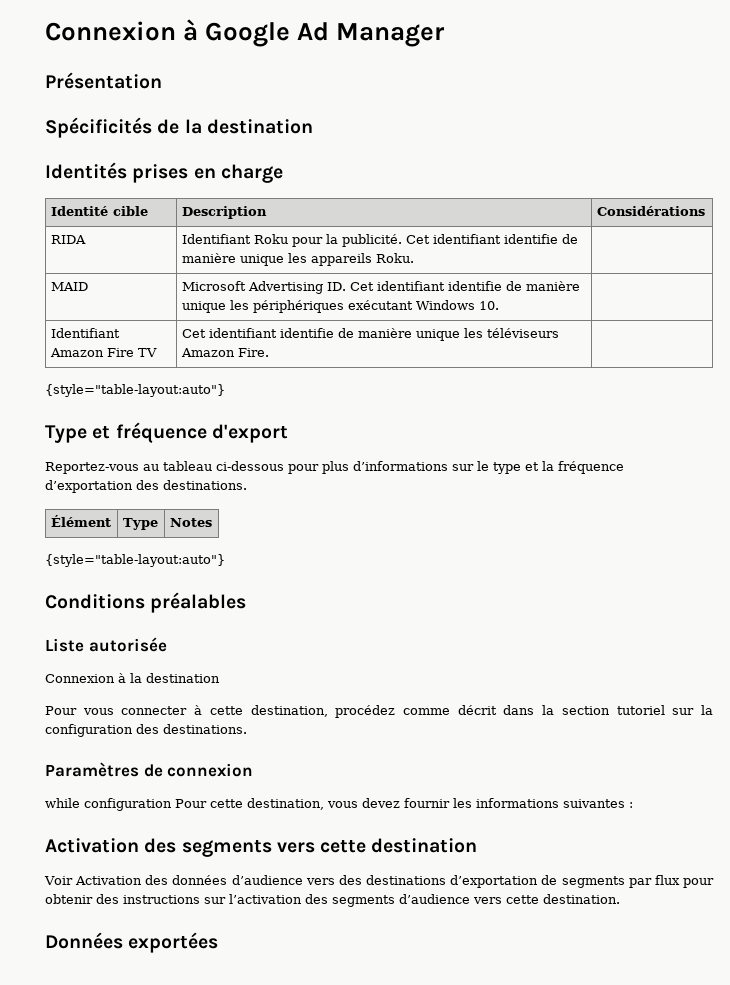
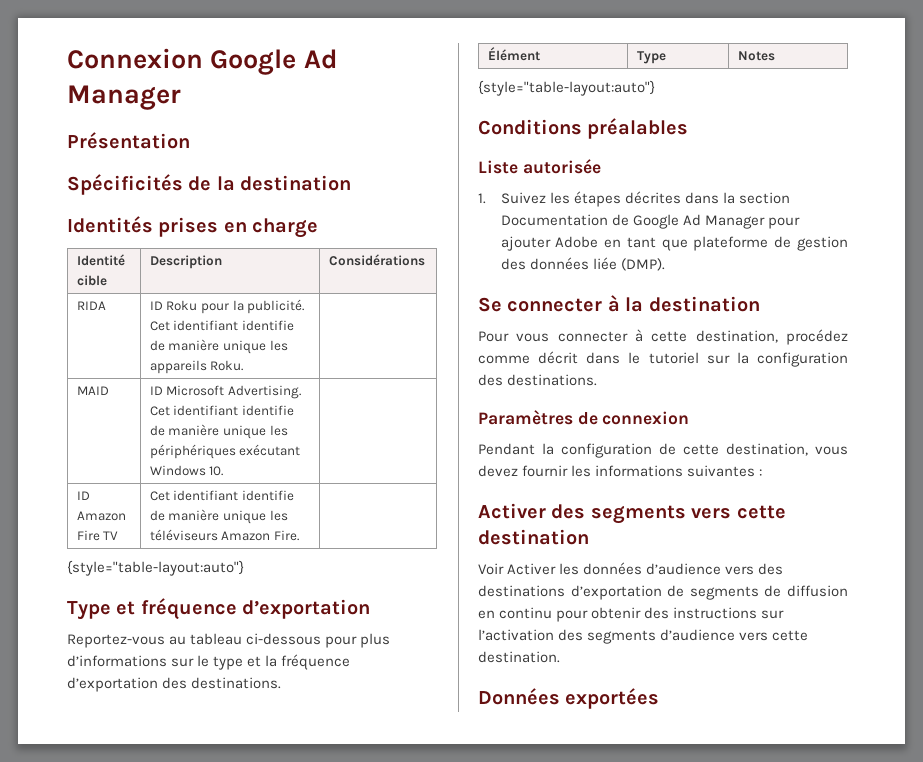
[45,19,199,41] Connexion à -> [67,48,203,69] Connexion
[181,234,251,244] Identifiant -> [149,301,163,310] ID
[181,281,346,294] Microsoft Advertising ID. -> [149,385,301,399] ID Microsoft Advertising.
[50,328,120,338] Identifiant -> [76,491,90,500] ID
[211,424,288,443] d'export -> [242,599,371,619] d’exportation
[45,674,115,683] Connexion -> [478,191,790,207] [500,214,800,229] [500,236,848,251] [500,257,665,271] [478,297,603,312] 1. Suivez les étapes décrites dans la section Documentation de Google Ad Manager pour ajouter Adobe en tant que plateforme de gestion des données liée (DMP). // Se connecter
[542,705,610,715] la section -> [628,352,641,364] le
[45,798,207,811] while configuration Pour -> [478,443,676,458] Pendant la configuration de
[45,838,139,853] Activation -> [478,503,546,519] Activer
[75,875,169,885] Activation des -> [507,563,580,575] Activer les
[628,875,680,888] par flux -> [764,585,848,597] [478,607,553,619] de diffusion en continu

